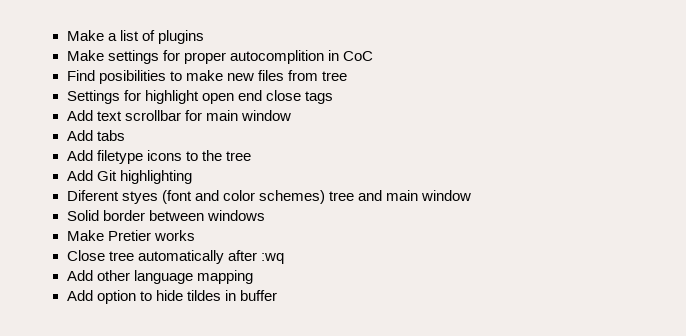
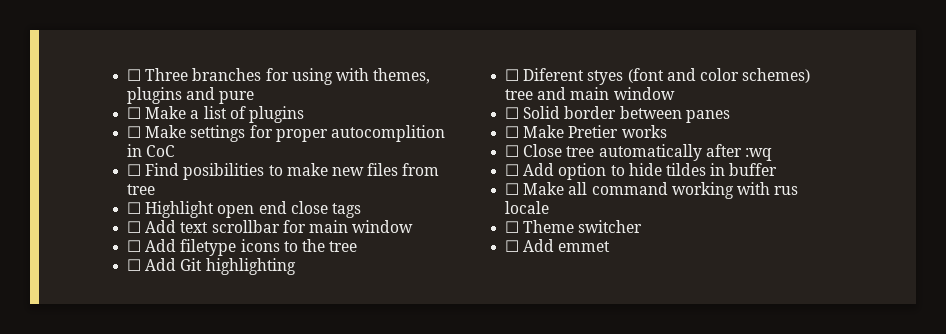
(66, 35) none -> [127,68,431,85] [127,87,255,104] [127,107,142,119] ☐ Three branches for using with themes, plugins and pure // ☐
(204, 37) none -> [127,126,142,138] ☐
(373, 56) none -> [127,164,142,176] ☐
[66,90,199,104] Settings for highlight -> [127,201,215,218] ☐ Highlight
(333, 97) none -> [127,221,142,233] ☐
[66,130,125,141] Add tabs // -> [127,240,142,252] ☐
(251, 156) none -> [127,259,142,271] ☐
(192, 177) none -> [505,69,520,81] ☐
(471, 195) none -> [505,107,520,119] ☐
[206,210,265,221] windows // -> [685,110,730,123] [505,126,520,138] panes // ☐
(195, 235) none -> [505,145,520,157] ☐
[66,270,253,284] Add other language mapping // -> [505,164,520,176] ☐
(277, 295) none -> [505,182,799,199] [505,201,550,214] [505,220,643,233] [505,239,611,252] // ☐ Make all command working with rus locale // ☐ Theme switcher // ☐ Add emmet

